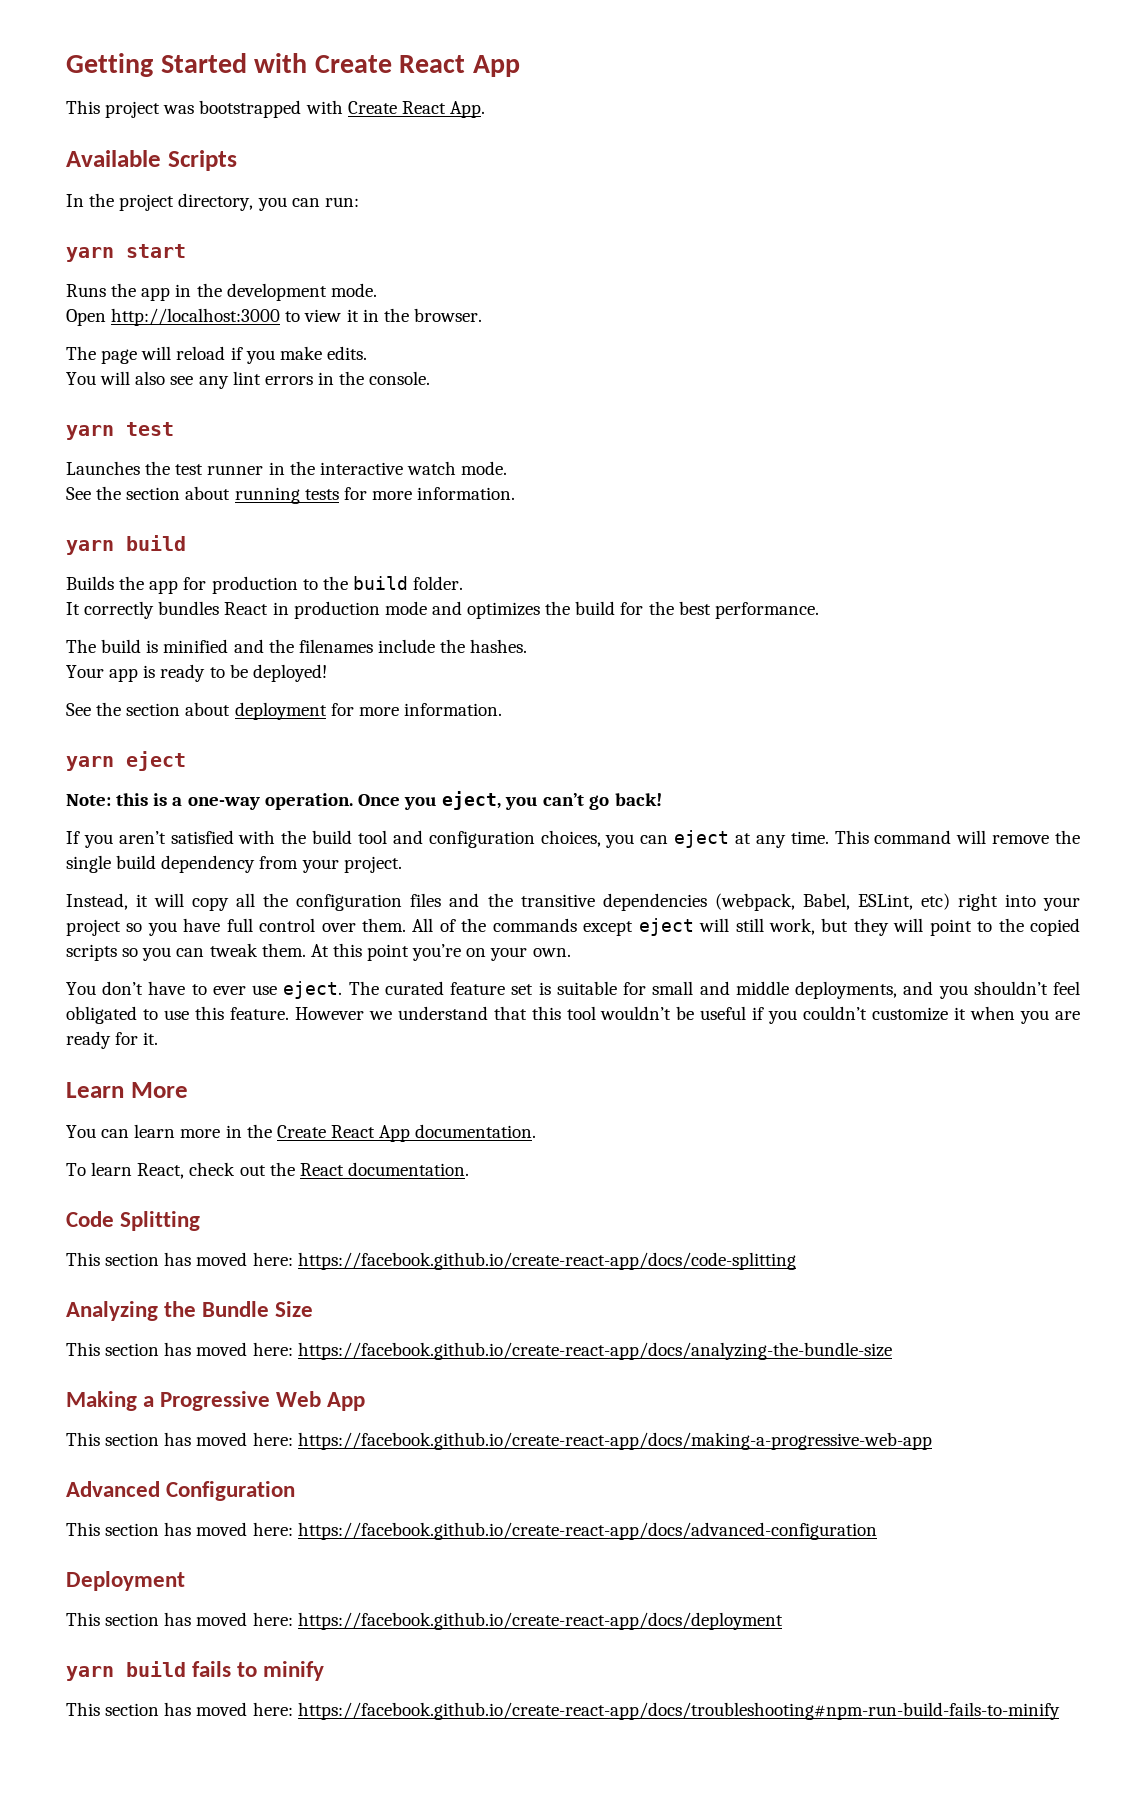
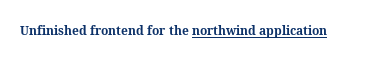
[66,53,520,77] [66,100,485,118] [66,150,237,171] [66,193,359,211] [66,244,186,262] [66,283,377,301] [66,308,482,326] [66,346,367,364] [66,371,431,389] [66,422,174,440] [66,461,508,475] [66,486,516,504] [66,535,186,555] [66,576,464,594] [66,601,819,619] [66,639,528,653] [66,664,327,682] [66,702,502,720] [66,751,186,771] [66,791,662,810] [66,830,1081,848] [66,855,402,873] [66,893,1080,911] [66,918,1080,936] [66,943,571,961] [66,981,1080,999] [66,1006,1081,1024] [66,1031,159,1049] [66,1082,188,1098] [66,1124,537,1142] [66,1162,469,1179] [66,1211,201,1231] [66,1252,796,1270] [66,1301,314,1321] [66,1342,892,1360] [66,1391,366,1411] [66,1432,932,1450] [66,1481,296,1501] [66,1522,877,1540] [66,1571,185,1591] [66,1612,783,1630] [66,1661,325,1681] [66,1702,1060,1720] Getting Started with Create React App // This project was bootstrapped with Create React App. // Available Scripts // In the project directory, you can run: // yarn start // Runs the app in the development mode. // Open http://localhost:3000 to view it in the browser. // The page will reload if you make edits. // You will also see any lint errors in the console. // yarn test // Launches the test runner in the interactive watch mode. // See the section about running tests for more information. // yarn build // Builds the app for production to the build folder. // It correctly bundles React in production mode and optimizes the build for the best performance. // The build is minified and the filenames include the hashes. // Your app is ready to be deployed! // See the section about deployment for more information. // yarn eject // Note: this is a one-way operation. Once you eject, you can’t go back! // If you aren’t satisfied with the build tool and configuration choices, you can eject at any time. This command will remove the single build dependency from your project. // Instead, it will copy all the configuration files and the transitive dependencies (webpack, Babel, ESLint, etc) right into your project so you have full control over them. All of the commands except eject will still work, but they will point to the copied scripts so you can tweak them. At this point you’re on your own. // You don’t have to ever use eject. The curated feature set is suitable for small and middle deployments, and you shouldn’t feel obligated to use this feature. However we understand that this tool wouldn’t be useful if you couldn’t customize it when you are ready for it. // Learn More // You can learn more in the Create React App documentation. // To learn React, check out the React documentation. // Code Splitting // This section has moved here: https://facebook.github.io/create-react-app/docs/code-splitting // Analyzing the Bundle Size // This section has moved here: https://facebook.github.io/create-react-app/docs/analyzing-the-bundle-size // Making a Progressive Web App // This section has moved here: https://facebook.github.io/create-react-app/docs/making-a-progressive-web-app // Advanced Configuration // This section has moved here: https://facebook.github.io/create-react-app/docs/advanced-configuration // Deployment // This section has moved here: https://facebook.github.io/create-react-app/docs/deployment // yarn build fails to minify // This section has moved here: https://facebook.github.io/create-react-app/docs/troubleshooting#npm-run-build-fails-to-minify -> [20,25,328,38] Unfinished frontend for the northwind application

